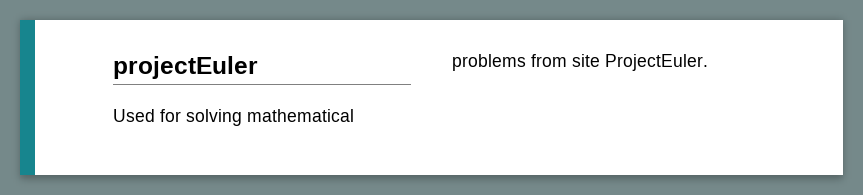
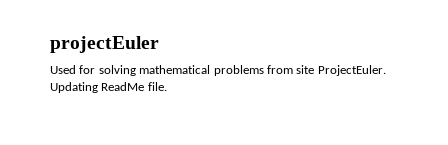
(708, 62) none -> [50,82,167,93] Updating ReadMe file.

